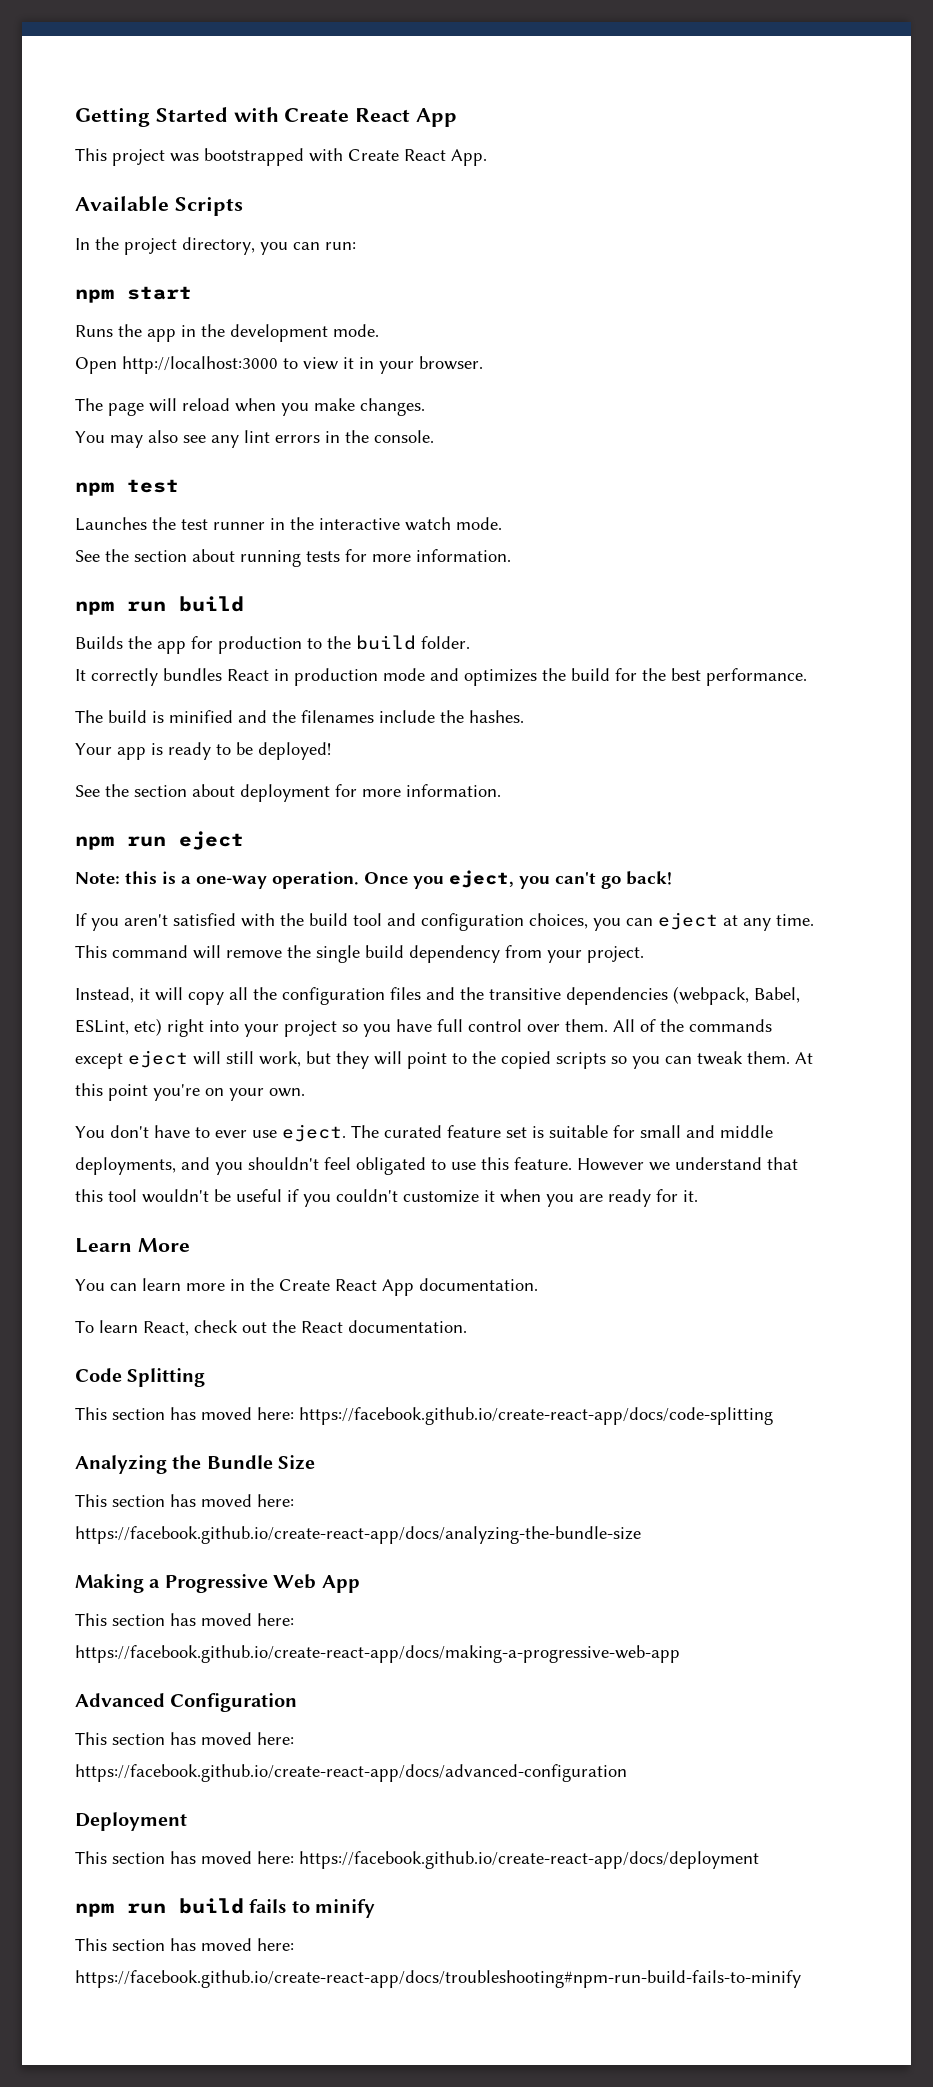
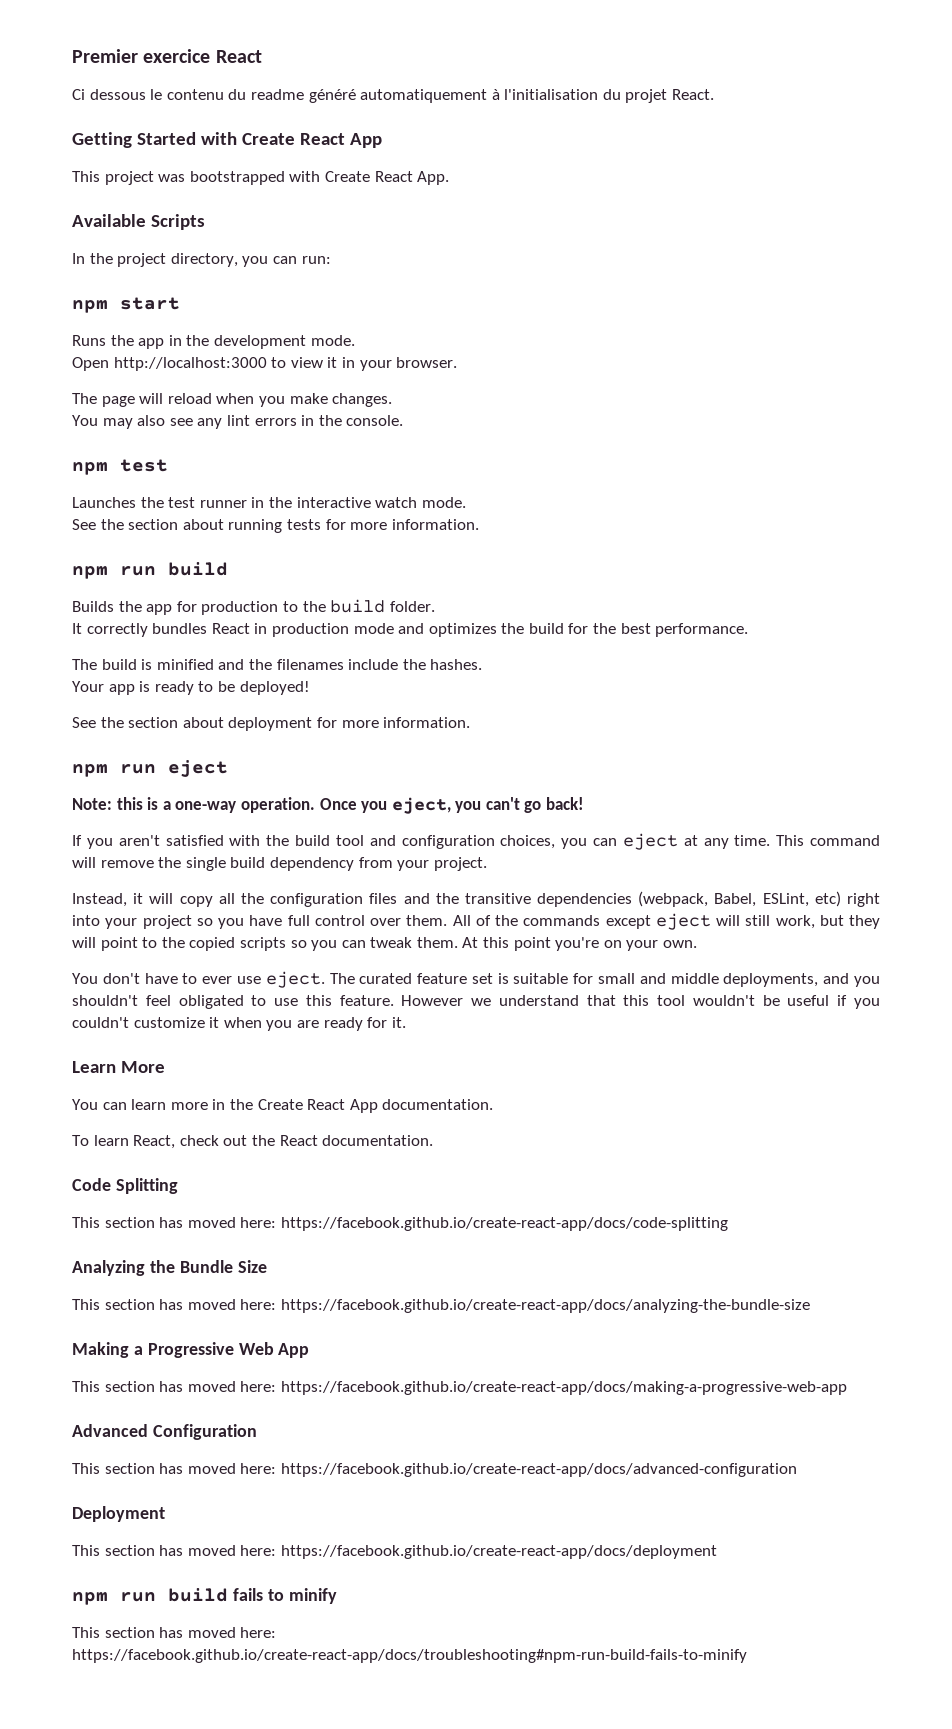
(75, 117) none -> [72,49,262,63] [72,89,715,103] Premier exercice React // Ci dessous le contenu du readme généré automatiquement à l'initialisation du projet React. //

